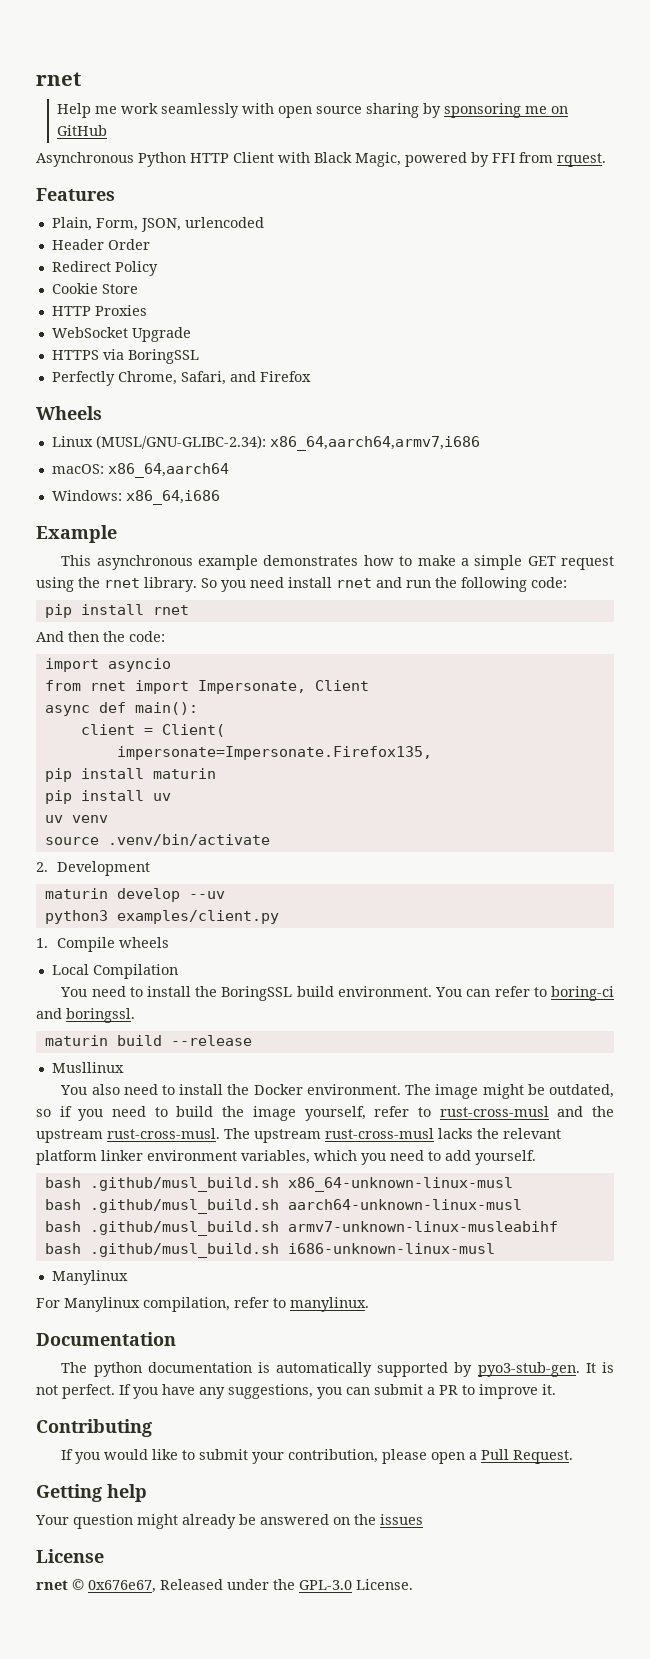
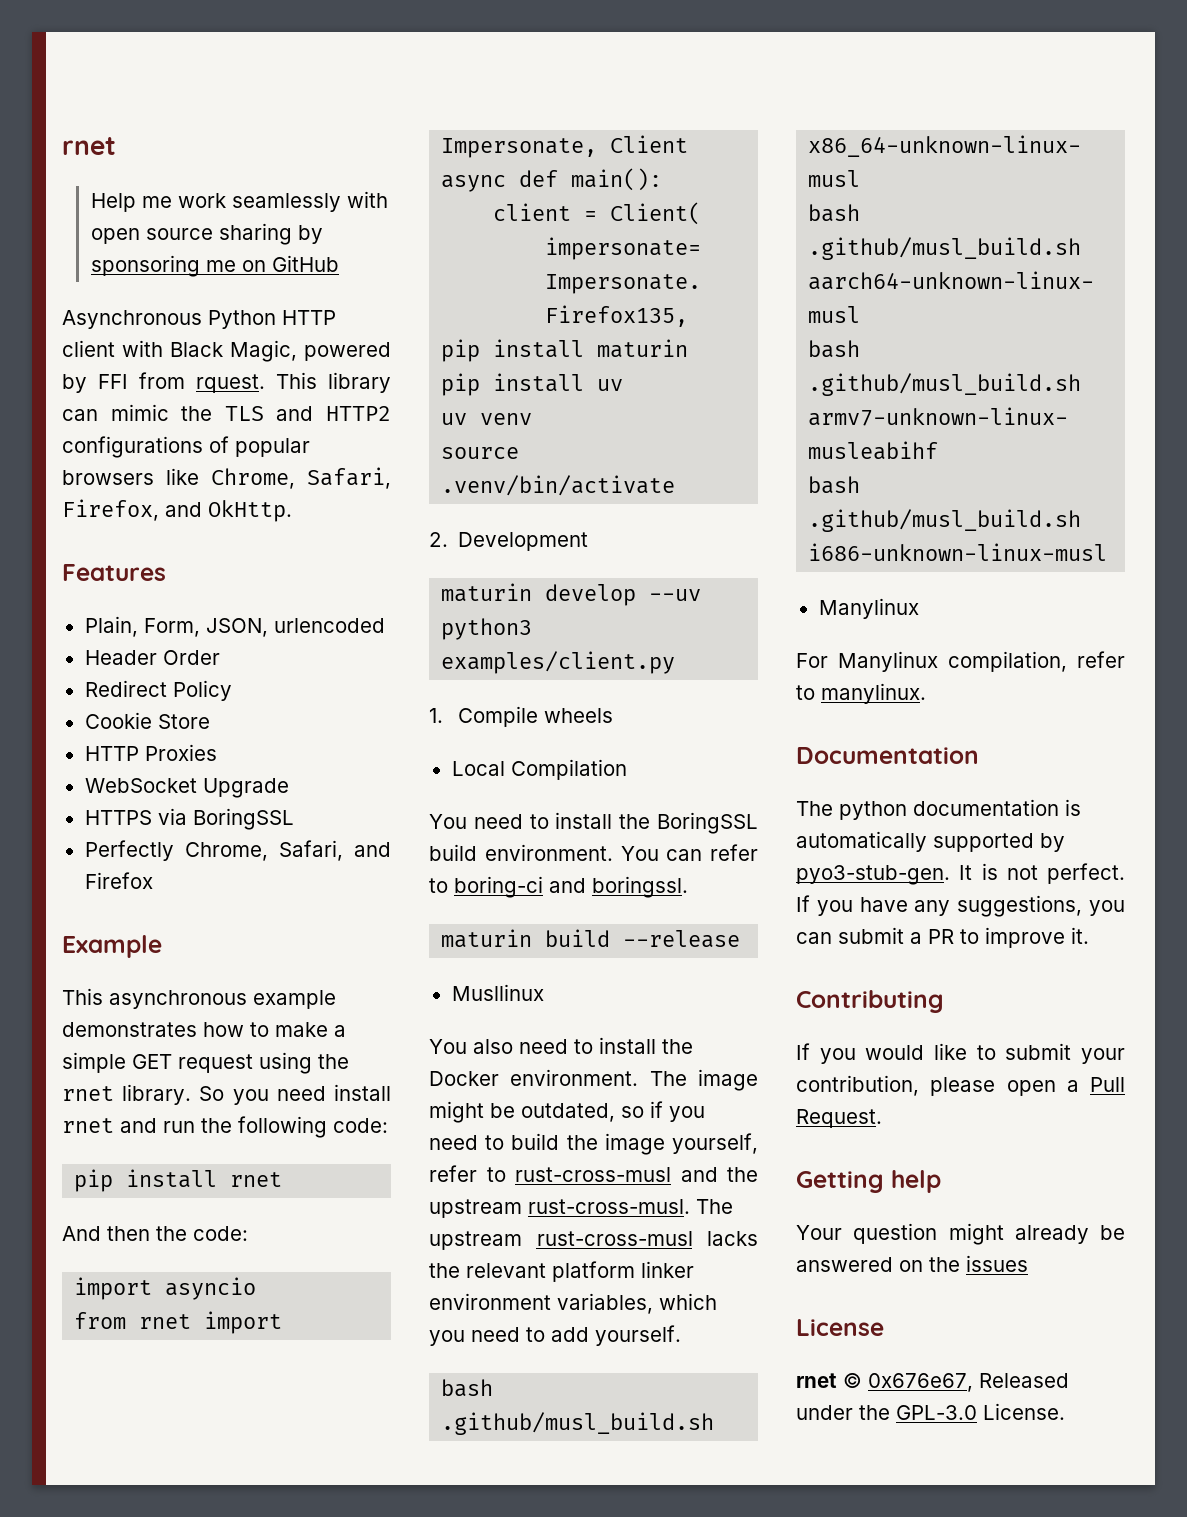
[233,152,274,163] Client -> [62,340,115,357] client
(606, 160) none -> [276,372,391,393] [62,404,391,421] [62,436,310,458] [62,467,391,489] [62,499,292,522] This library can mimic the TLS and HTTP2 configurations of popular browsers like Chrome, Safari, Firefox, and OkHttp.
[36,406,102,420] [51,435,480,451] [51,463,229,478] [51,490,220,505] // Wheels // Linux (MUSL/GNU-GLIBC-2.34): x86_64,aarch64,armv7,i686 // macOS: x86_64,aarch64 // Windows: x86_64,i686 -> (153, 880) none

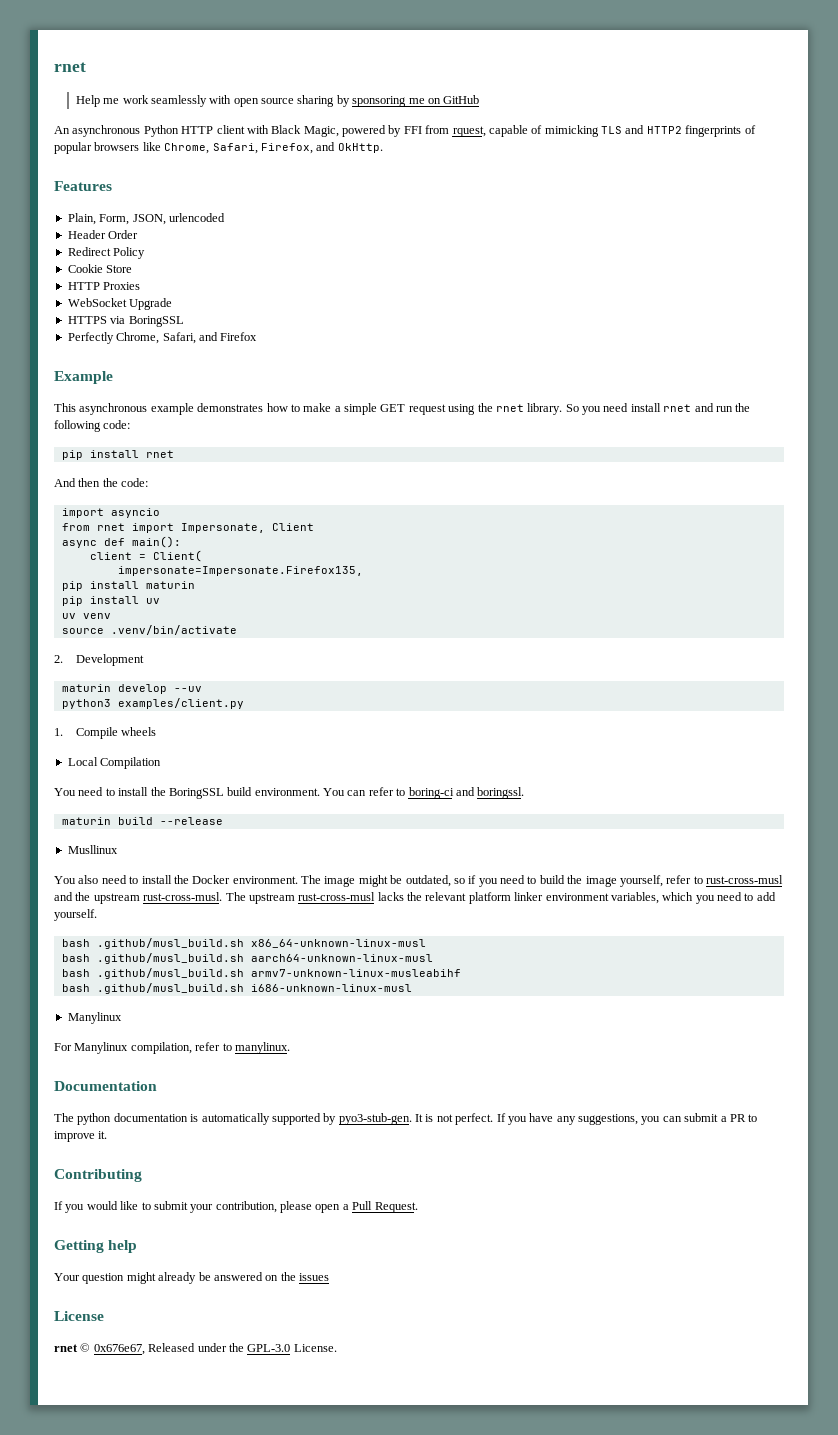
[62,310,202,329] Asynchronous -> [54,125,141,137] An asynchronous
[196,372,391,393] [62,404,213,421] rquest. This library can mimic the -> [452,125,599,137] rquest, capable of mimicking
[62,436,203,458] configurations -> [685,125,742,137] fingerprints

